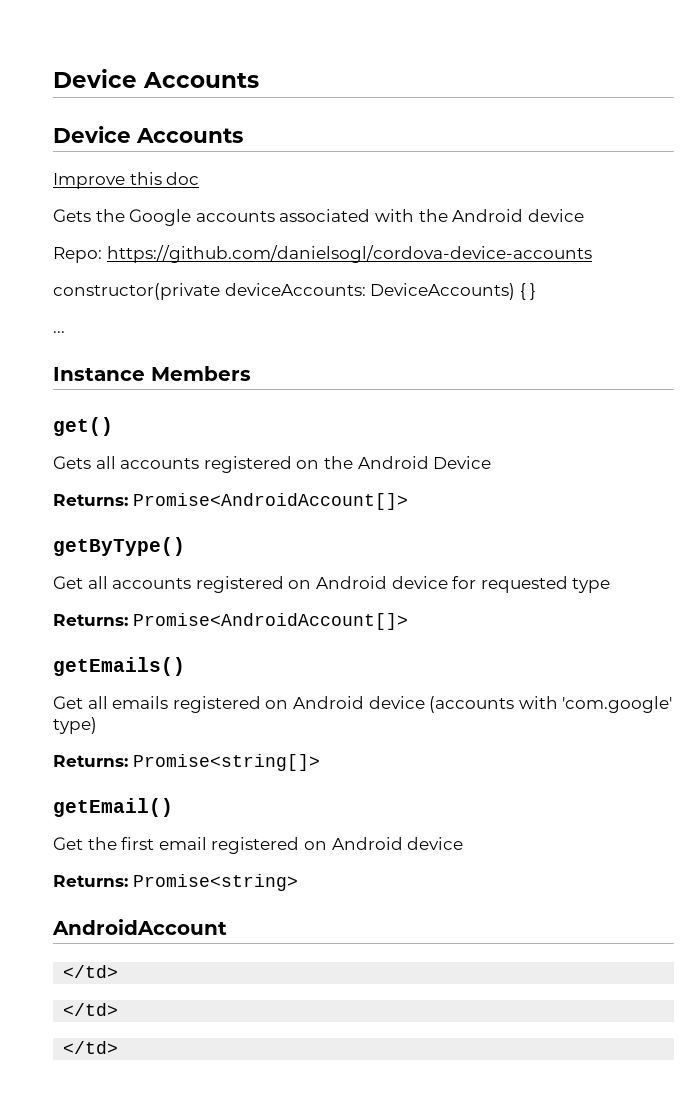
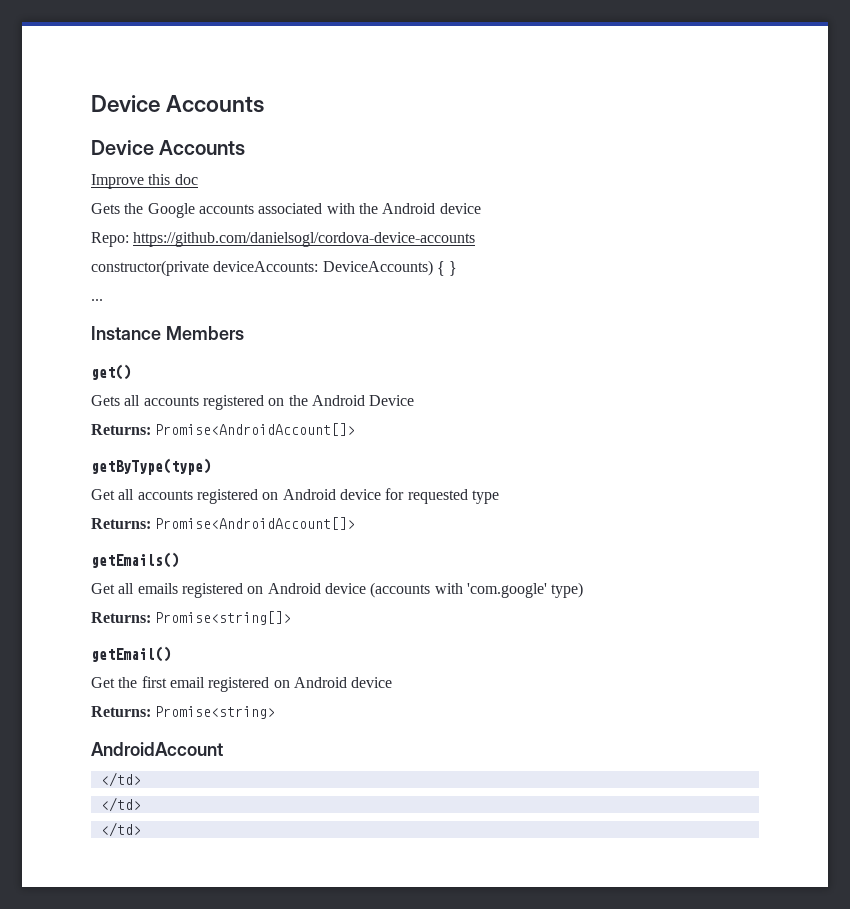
[53,537,185,556] getByType() -> [91,458,211,475] getByType(type)

